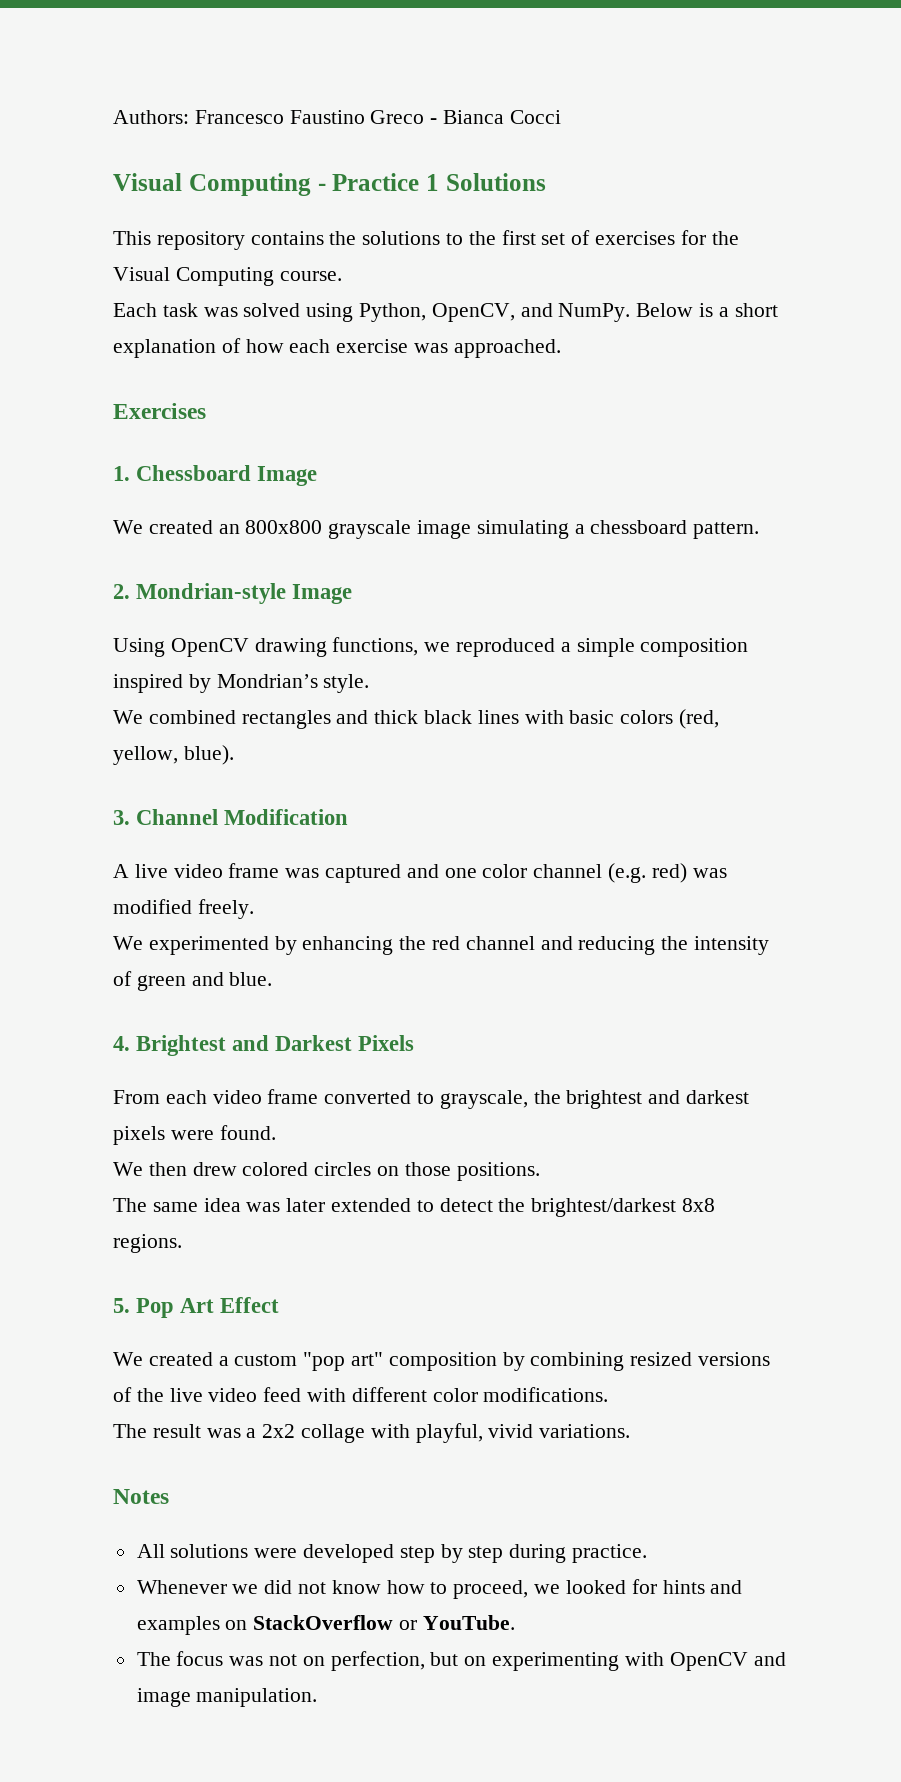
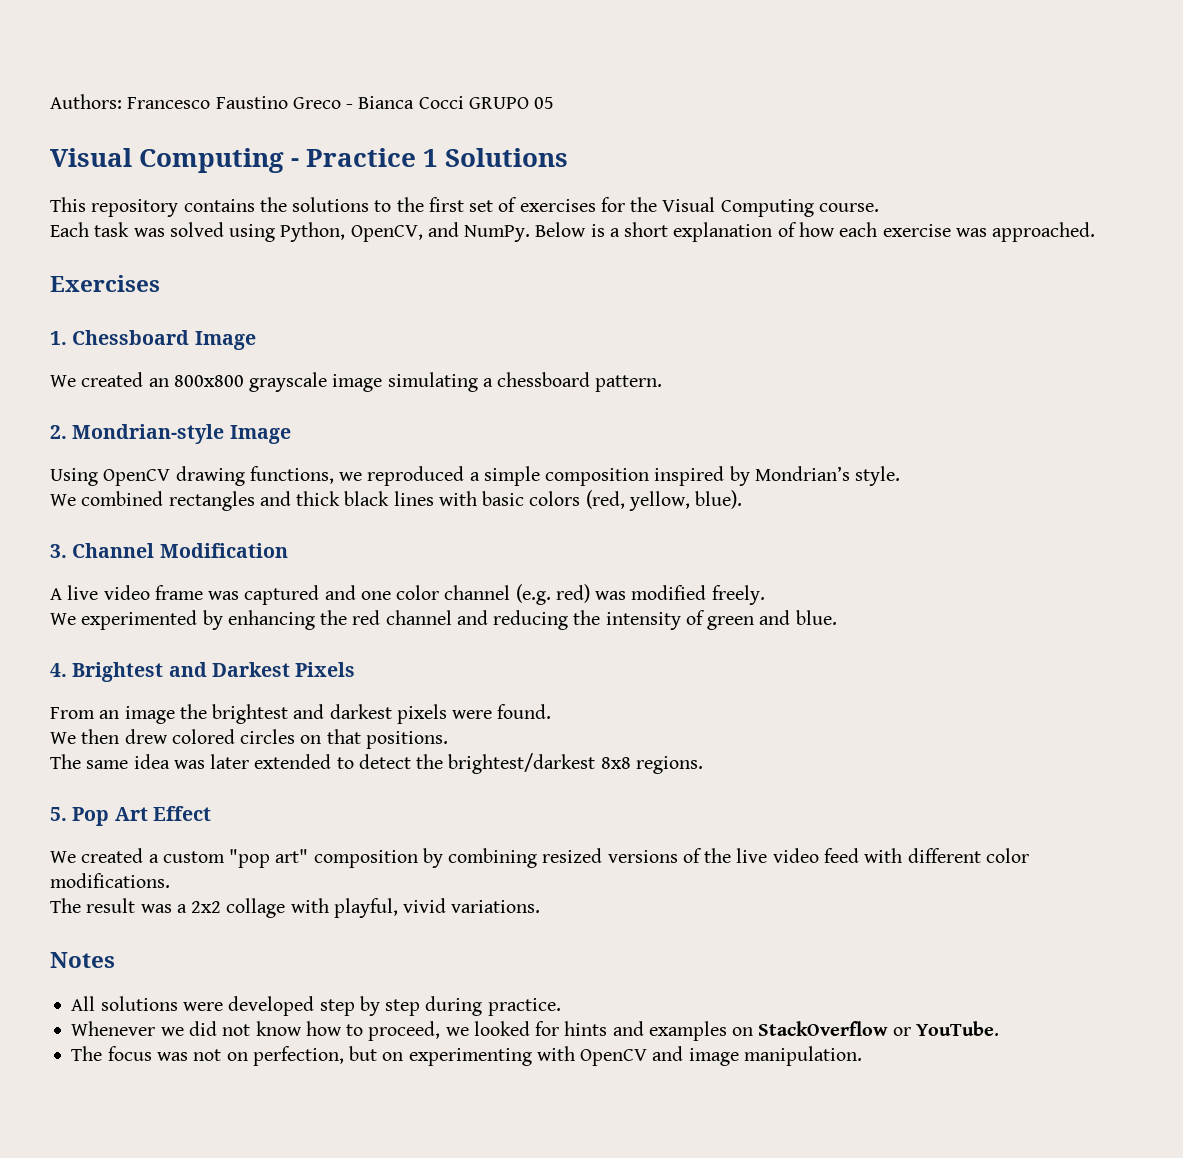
(561, 117) none -> [468,97,555,109] GRUPO 05
[165,1089,528,1109] each video frame converted to grayscale, -> [99,706,175,724] an image
[404,1162,451,1176] those -> [326,729,361,744] that

